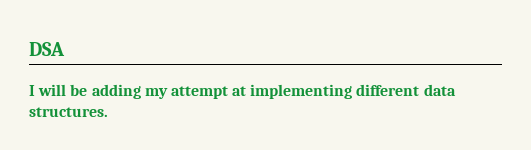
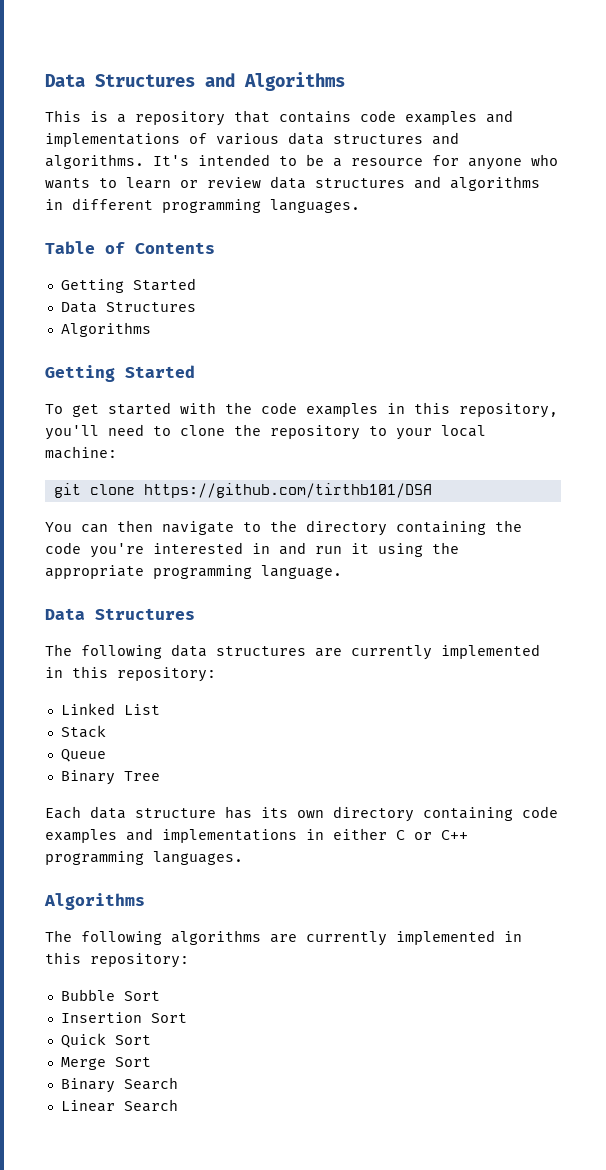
[29,42,65,56] [29,84,456,99] [29,107,108,117] DSA // I will be adding my attempt at implementing different data structures. -> [45,72,345,91] [45,110,513,126] [45,132,459,147] [45,154,558,170] [45,176,540,191] [45,198,360,213] [45,241,215,254] [60,278,196,293] [60,302,196,313] [60,322,151,337] [45,365,195,382] [45,402,558,418] [45,424,486,440] [45,446,117,459] [53,483,432,498] [45,520,522,536] [45,542,459,558] [45,565,342,579] [45,608,195,620] [45,644,540,660] [45,666,216,682] [60,703,160,715] [60,725,106,738] [60,749,106,762] [60,770,160,785] [45,806,558,822] [45,828,468,843] [45,851,243,865] [44,893,145,910] [45,930,522,946] [45,952,189,968] [60,989,160,1001] [60,1012,187,1023] [60,1033,151,1048] [60,1057,151,1070] [60,1077,178,1093] [60,1099,178,1112] Data Structures and Algorithms // This is a repository that contains code examples and implementations of various data structures and algorithms. It's intended to be a resource for anyone who wants to learn or review data structures and algorithms in different programming languages. // Table of Contents // Getting Started // Data Structures // Algorithms // Getting Started // To get started with the code examples in this repository, you'll need to clone the repository to your local machine: // git clone https://github.com/tirthb101/DSA // You can then navigate to the directory containing the code you're interested in and run it using the appropriate programming language. // Data Structures // The following data structures are currently implemented in this repository: // Linked List // Stack // Queue // Binary Tree // Each data structure has its own directory containing code examples and implementations in either C or C++ programming languages. // Algorithms // The following algorithms are currently implemented in this repository: // Bubble Sort // Insertion Sort // Quick Sort // Merge Sort // Binary Search // Linear Search

